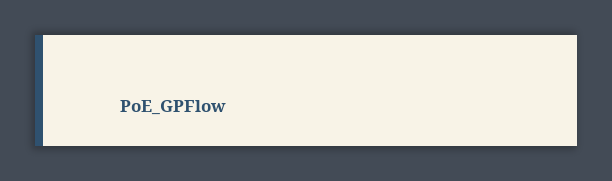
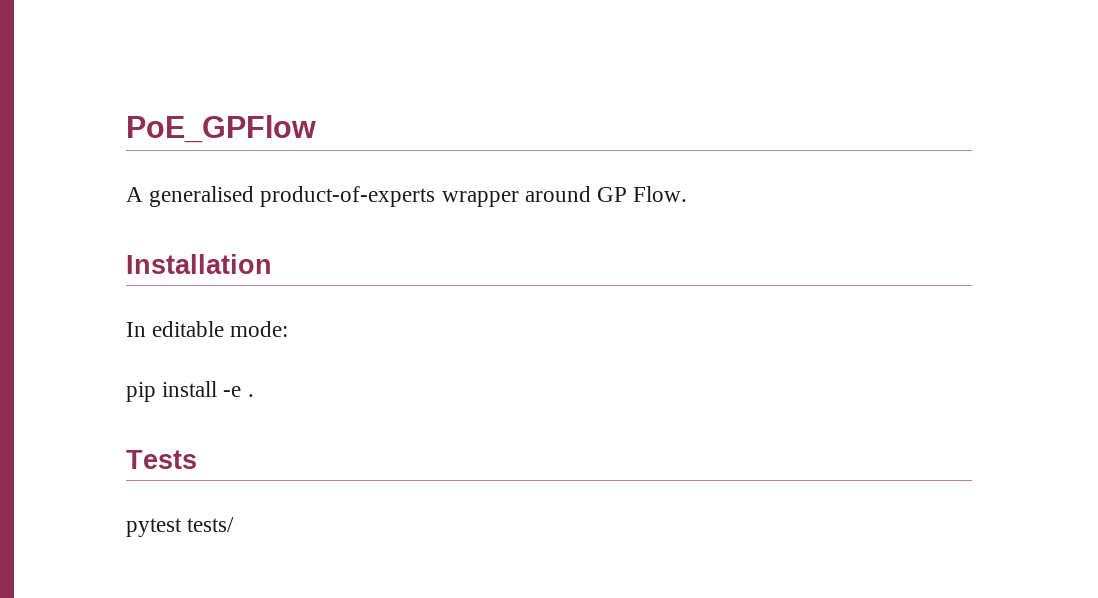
(226, 107) none -> [126,186,688,207] [126,254,272,274] [126,321,289,337] [126,381,254,402] [126,450,197,469] [126,517,235,537] // A generalised product-of-experts wrapper around GP Flow. // Installation // In editable mode: // pip install -e . // Tests // pytest tests/

